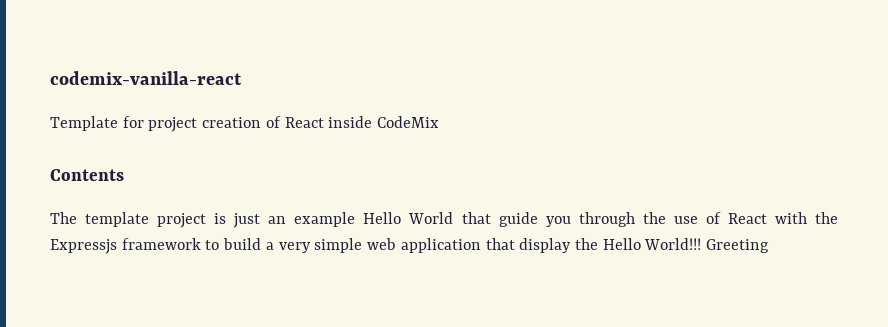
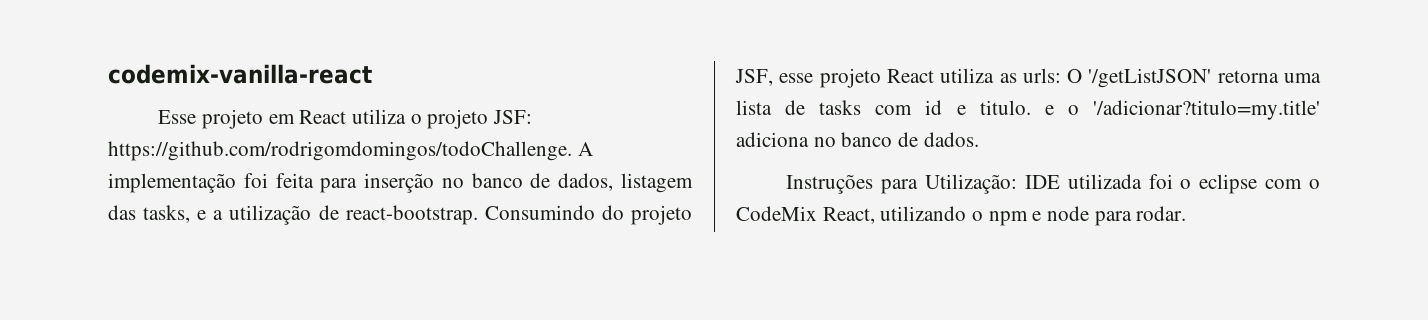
[50,116,440,132] [50,169,124,181] [50,212,838,228] [50,238,770,254] Template for project creation of React inside CodeMix // Contents // The template project is just an example Hello World that guide you through the use of React with the Expressjs framework to build a very simple web application that display the Hello World!!! Greeting -> [158,109,532,129] [108,141,593,161] [108,173,693,193] [108,205,692,225] [735,68,1321,88] [736,100,1320,120] [736,132,979,147] [786,174,1320,194] [736,206,1187,226] Esse projeto em React utiliza o projeto JSF: https://github.com/rodrigomdomingos/todoChallenge. A implementação foi feita para inserção no banco de dados, listagem das tasks, e a utilização de react-bootstrap. Consumindo do projeto JSF, esse projeto React utiliza as urls: O '/getListJSON' retorna uma lista de tasks com id e titulo. e o '/adicionar?titulo=my.title' adiciona no banco de dados. // Instruções para Utilização: IDE utilizada foi o eclipse com o CodeMix React, utilizando o npm e node para rodar.

